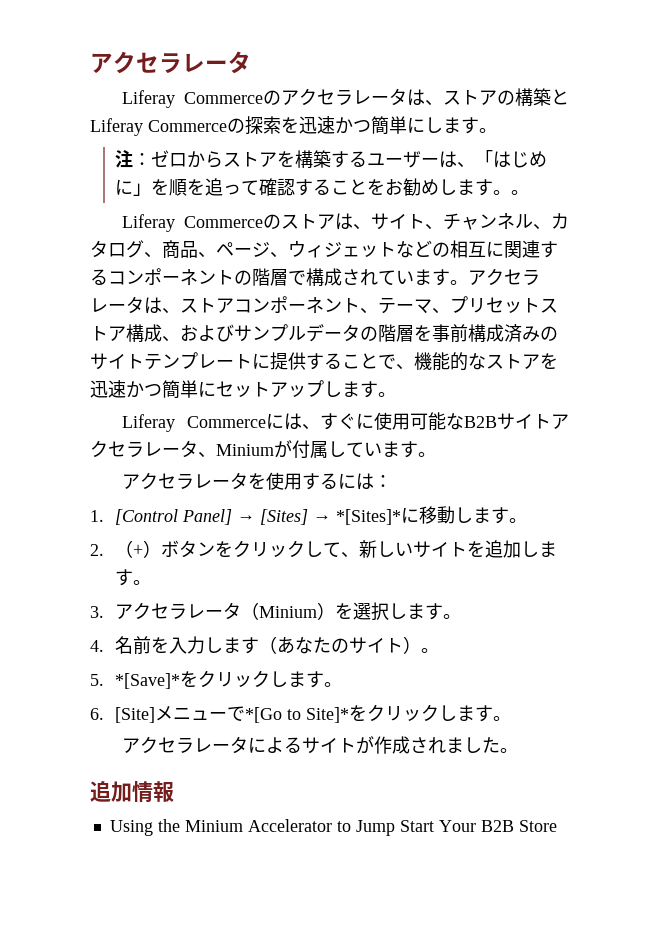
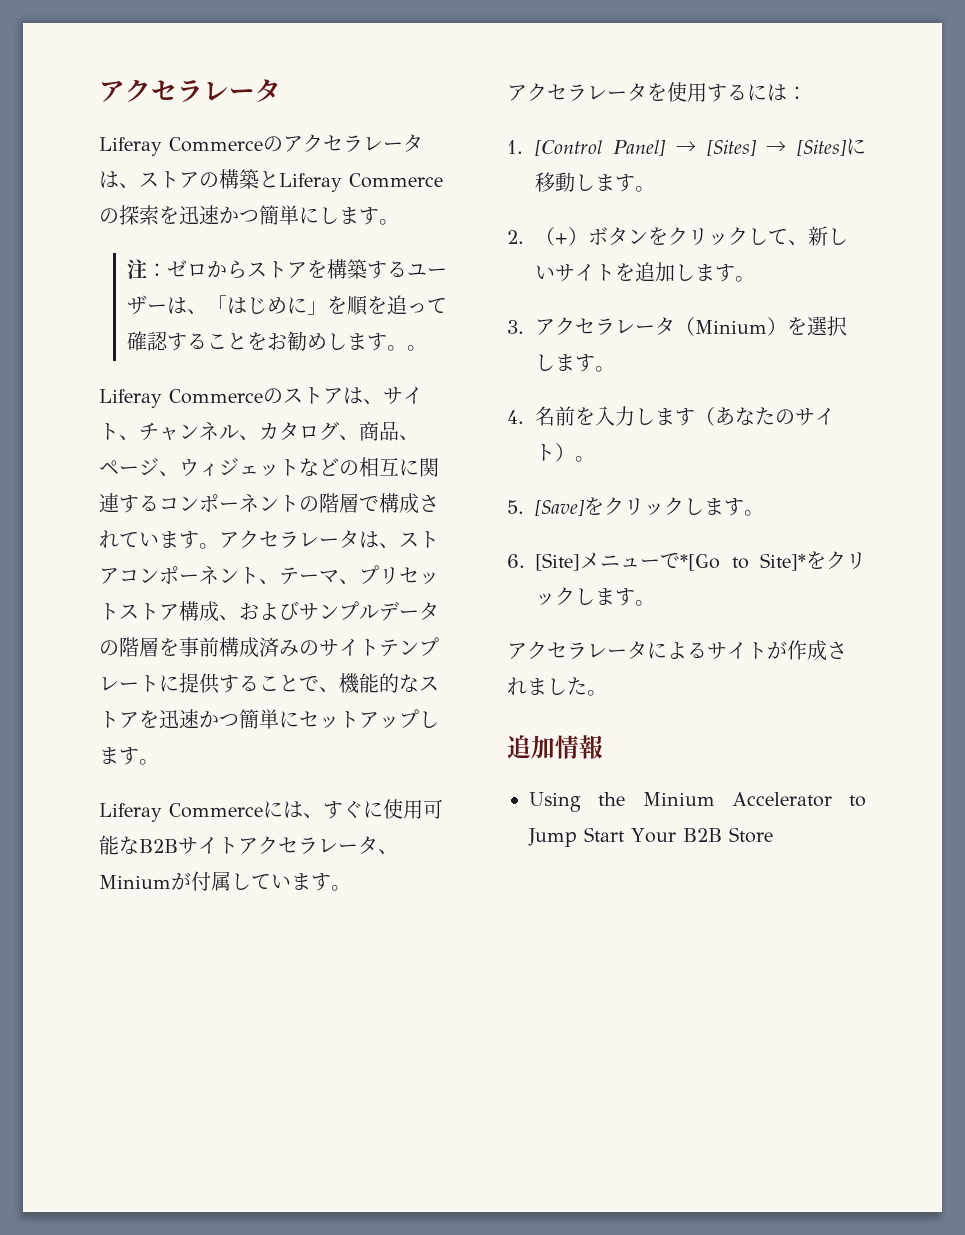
[336,509,402,525] *[Sites]* -> [797,139,847,156] [Sites]
[115,673,181,689] *[Save]* -> [535,499,586,516] [Save]

